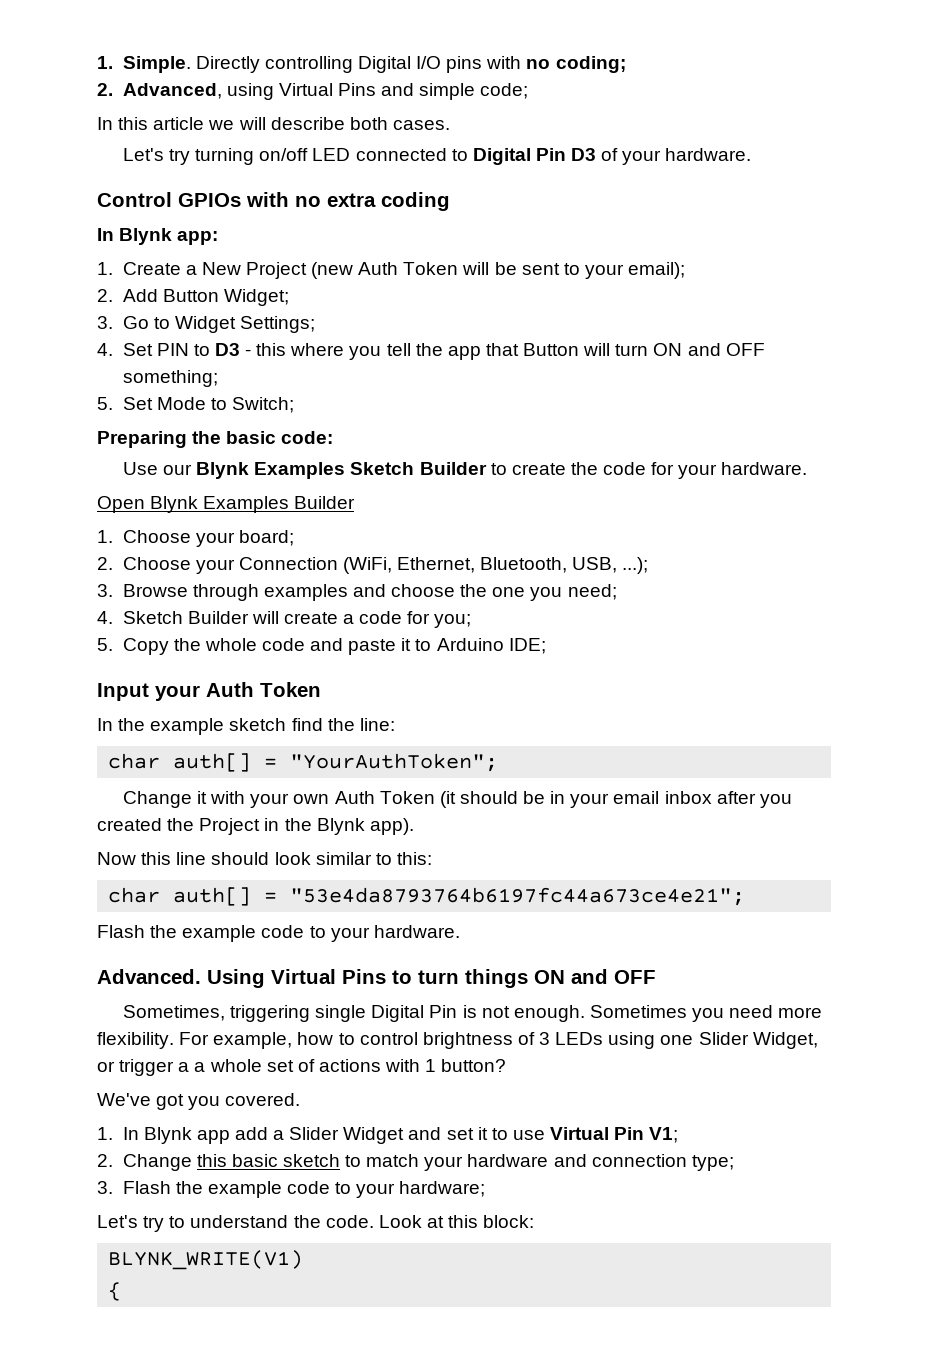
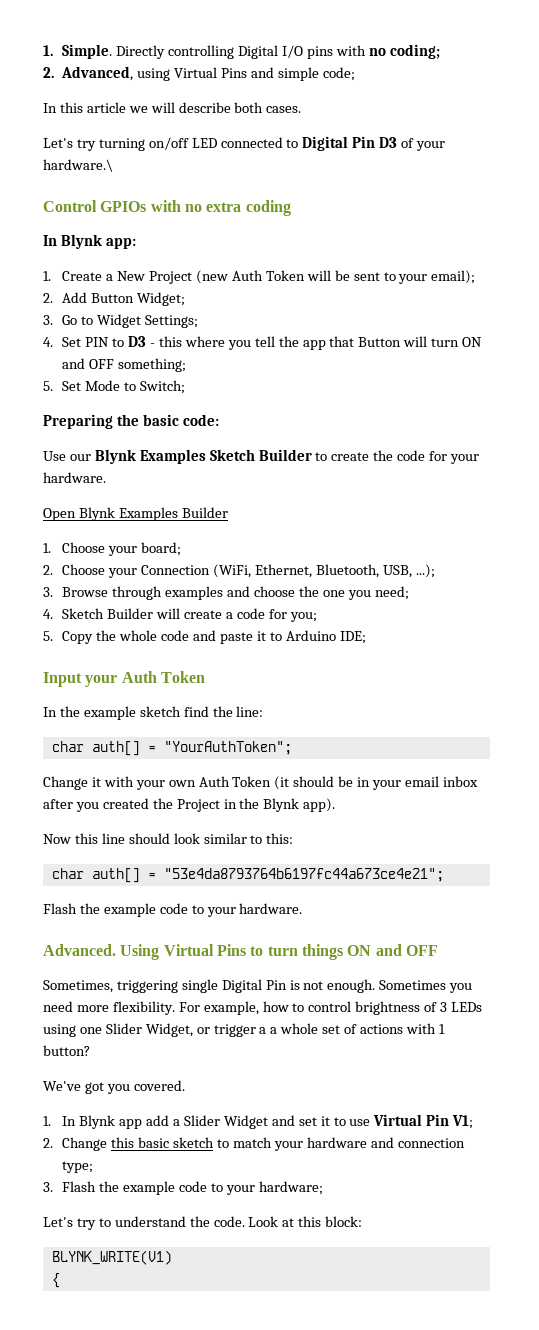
[665,148,752,161] hardware. -> [43,159,113,172] hardware.\

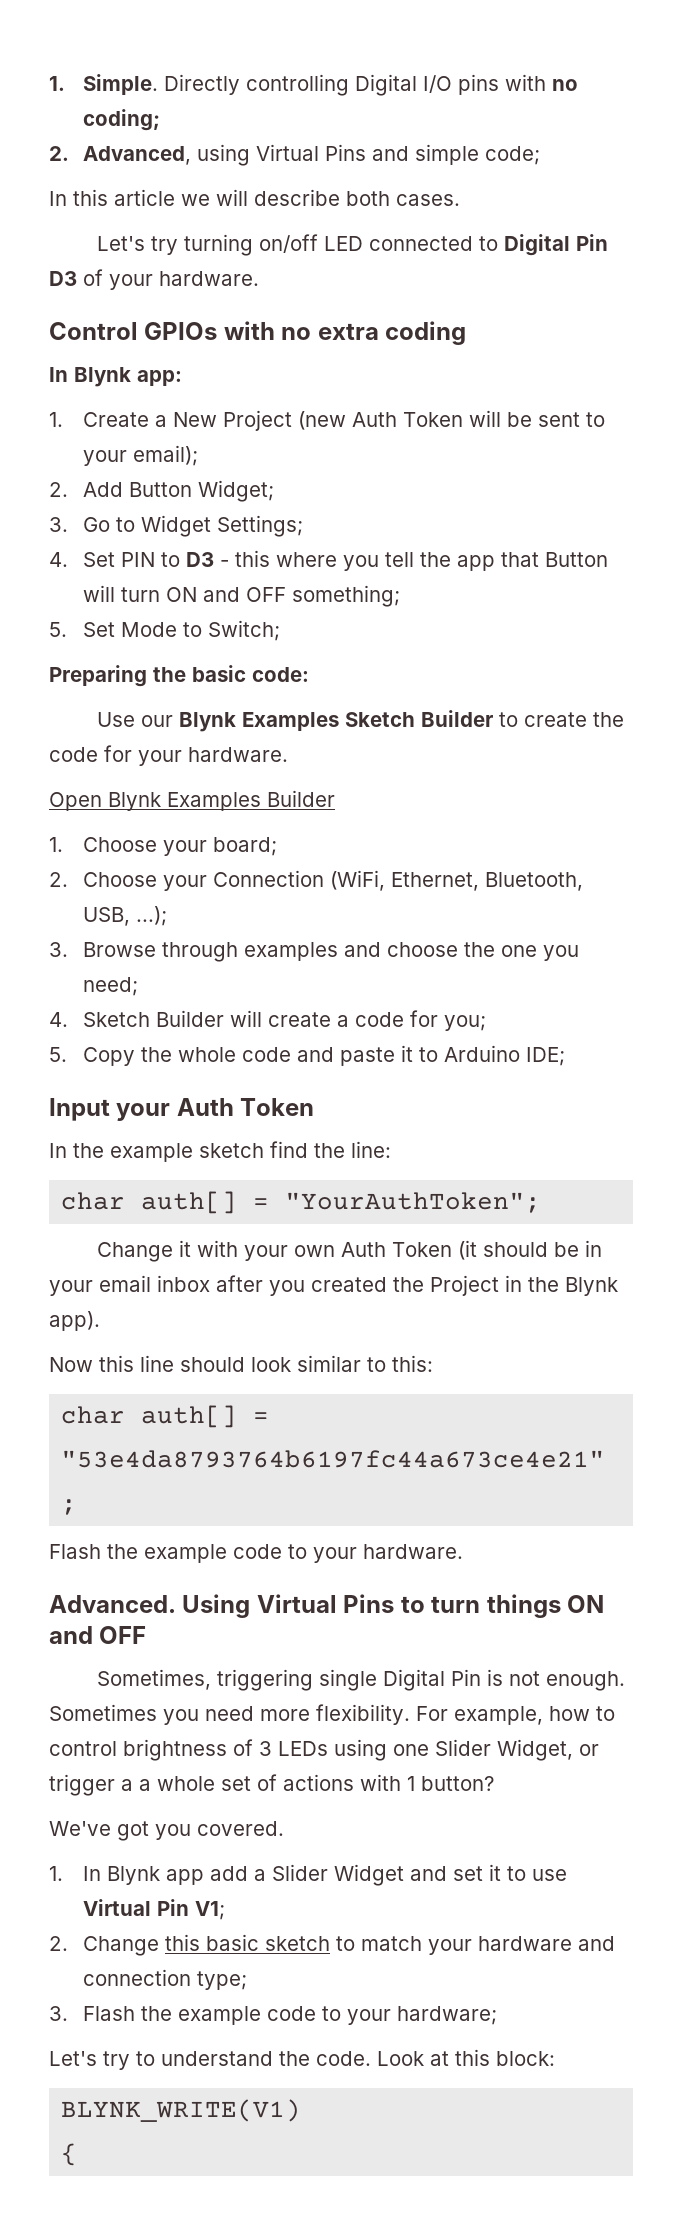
[43,159,113,172] hardware.\ -> [159,271,259,286] hardware.

